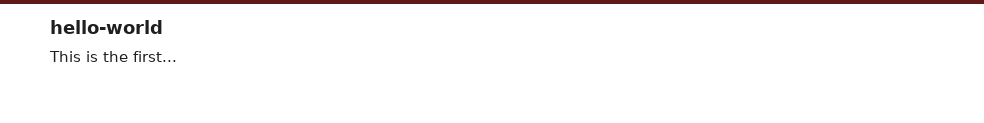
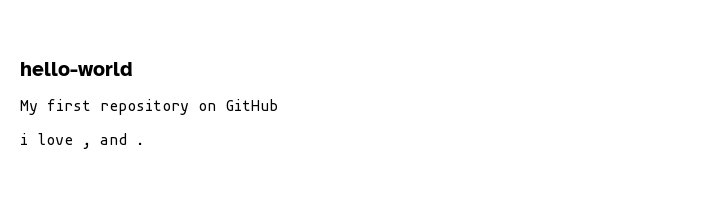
[49,51,177,62] This is the first... -> [20,99,278,115] [20,133,144,149] My first repository on GitHub // i love , and .

